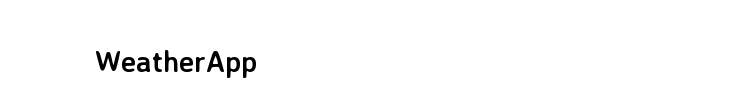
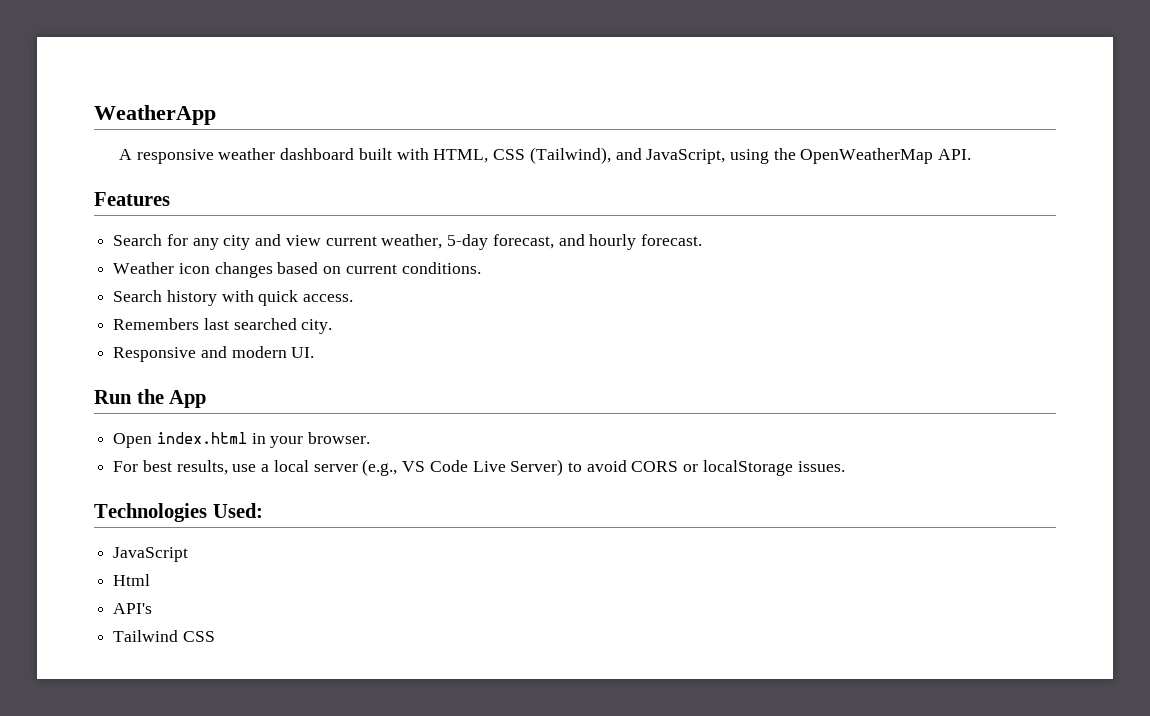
(257, 64) none -> [119,147,972,164] [94,192,170,206] [113,234,702,250] [113,262,481,278] [113,290,354,306] [113,318,333,334] [113,346,315,362] [94,389,207,408] [113,432,371,448] [113,459,845,476] [94,503,263,522] [113,547,189,562] [113,574,151,586] [113,603,153,614] [113,630,215,642] // A responsive weather dashboard built with HTML, CSS (Tailwind), and JavaScript, using the OpenWeatherMap API. // Features // Search for any city and view current weather, 5-day forecast, and hourly forecast. // Weather icon changes based on current conditions. // Search history with quick access. // Remembers last searched city. // Responsive and modern UI. // Run the App // Open index.html in your browser. // For best results, use a local server (e.g., VS Code Live Server) to avoid CORS or localStorage issues. // Technologies Used: // JavaScript // Html // API's // Tailwind CSS

